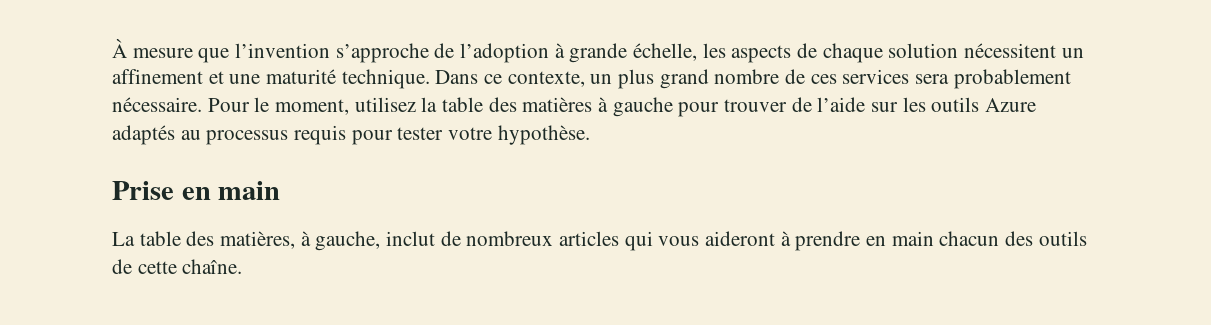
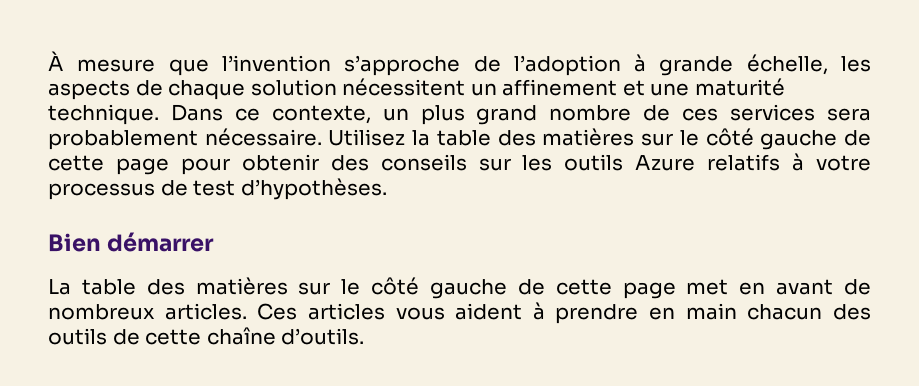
[207,97,1037,117] [112,125,590,145] [112,181,281,200] [112,231,776,251] Pour le moment, utilisez la table des matières à gauche pour trouver de l’aide sur les outils Azure adaptés au processus requis pour tester votre hypothèse. // Prise en main // La table des matières, à gauche, inclut de nombreux articles qui vous aideront -> [328,128,872,150] [48,153,871,175] [48,178,387,200] [48,232,215,252] [48,277,871,299] [48,303,523,320] Utilisez la table des matières sur le côté gauche de cette page pour obtenir des conseils sur les outils Azure relatifs à votre processus de test d’hypothèses. // Bien démarrer // La table des matières sur le côté gauche de cette page met en avant de nombreux articles. Ces articles vous aident
[182,259,243,274] chaîne. -> [206,327,365,345] chaîne d’outils.

